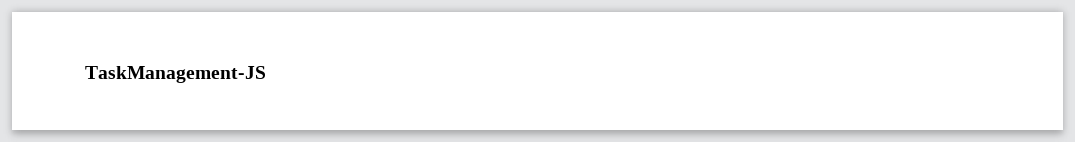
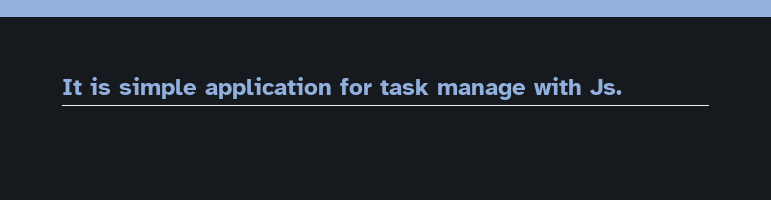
[85,66,266,83] TaskManagement-JS -> [62,77,622,100] It is simple application for task manage with Js.

